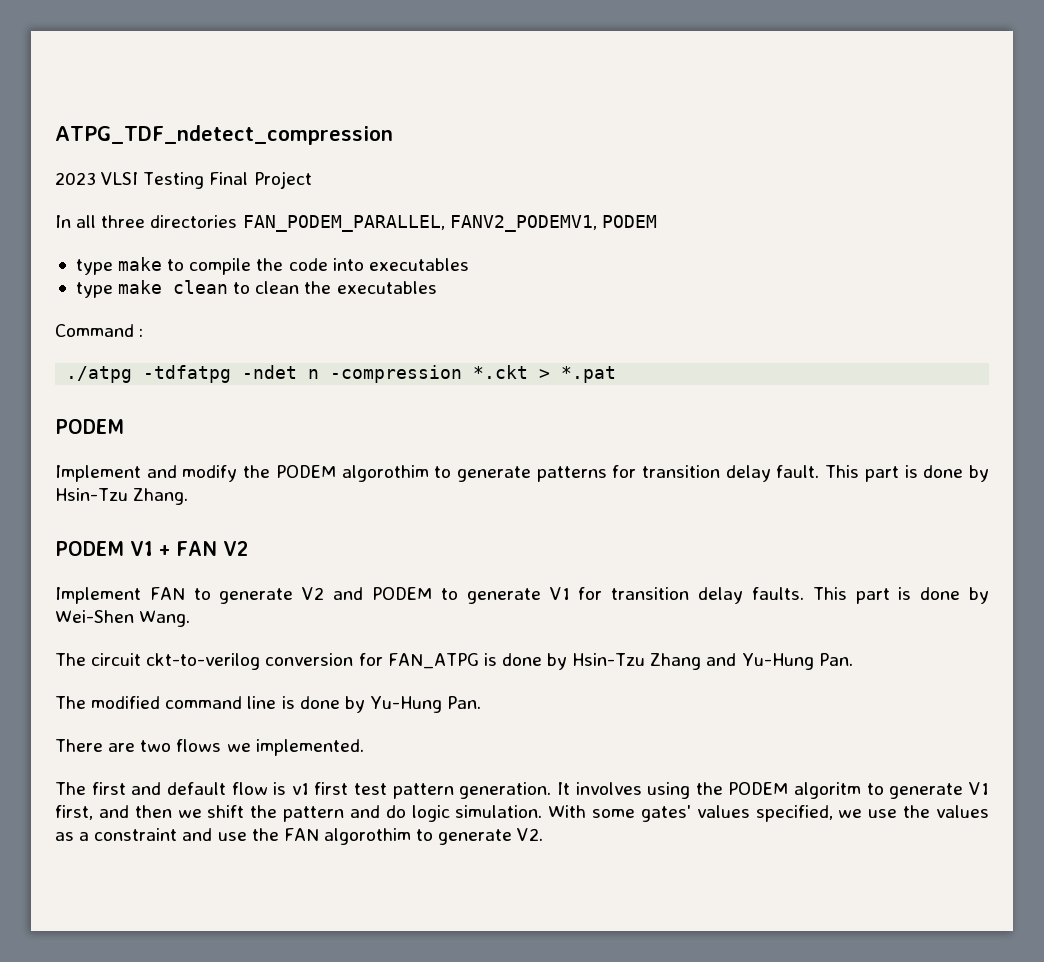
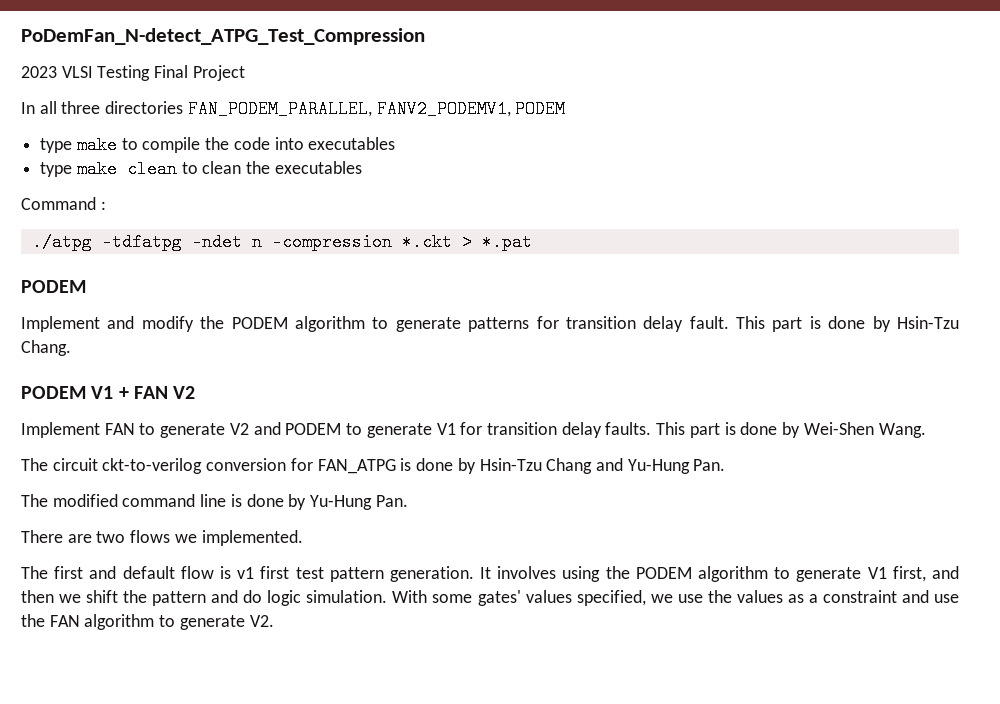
[55,125,393,145] ATPG_TDF_ndetect_compression -> [21,28,425,45] PoDemFan_N-detect_ATPG_Test_Compression
[341,465,429,482] algorothim -> [294,316,365,332] algorithm
[133,488,189,505] Zhang. -> [21,340,71,356] Chang.
[650,653,702,670] Zhang -> [546,458,593,474] Chang
[794,782,862,799] algoritm -> [698,566,769,582] algorithm
[323,828,411,845] algorothim -> [84,614,155,630] algorithm

